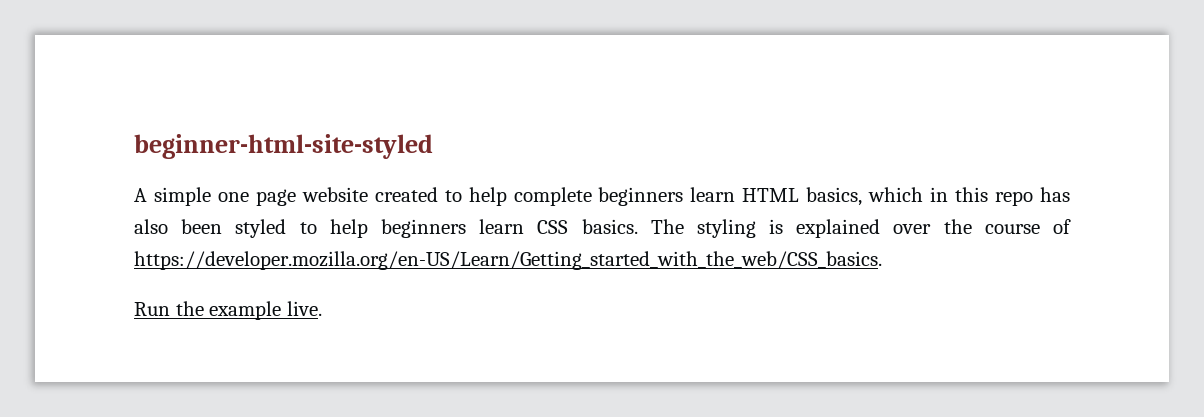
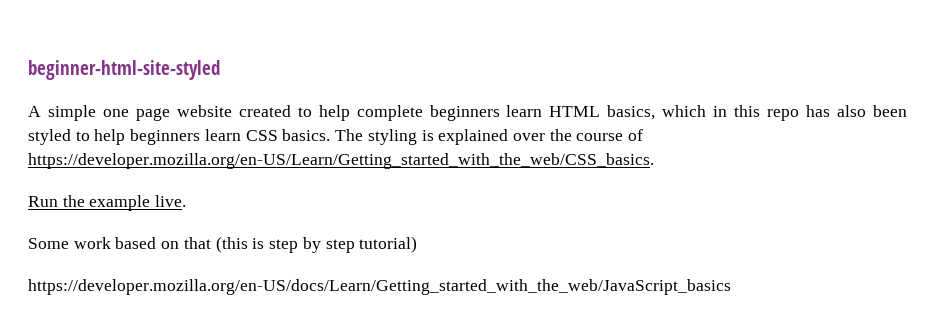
(322, 308) none -> [28,236,418,253] [28,279,731,295] // Some work based on that (this is step by step tutorial) // https://developer.mozilla.org/en-US/docs/Learn/Getting_started_with_the_web/JavaScript_basics

